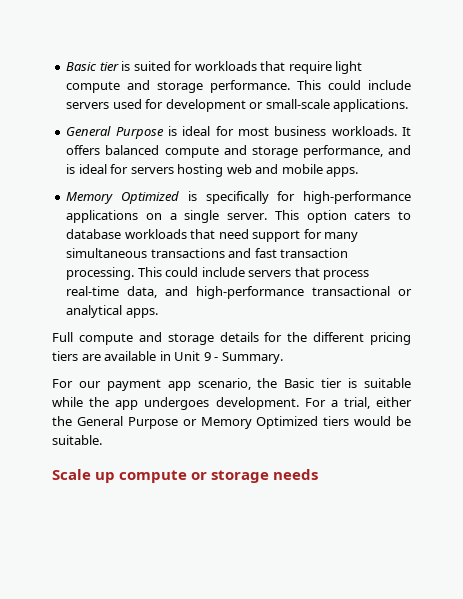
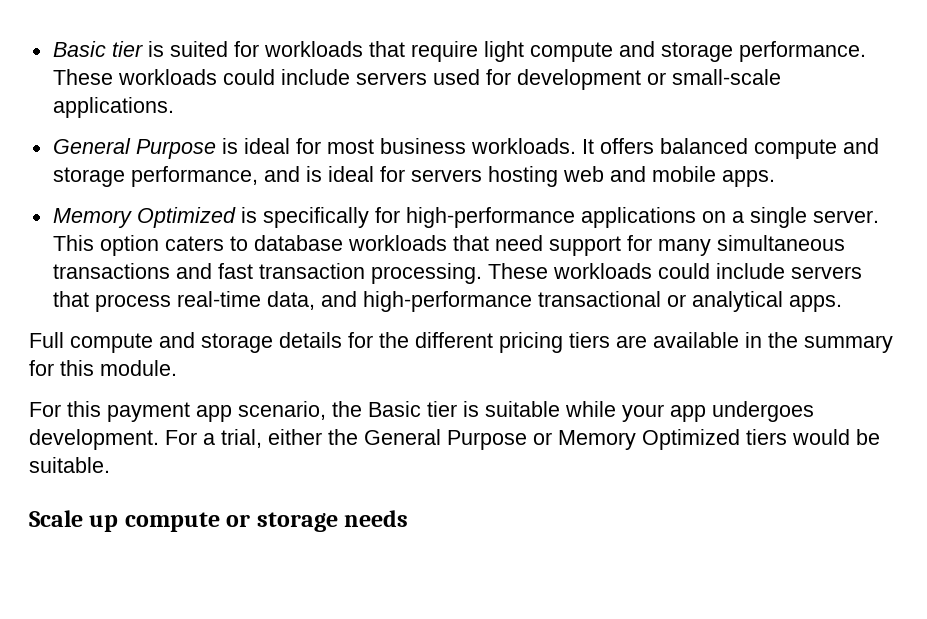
[297,80,322,90] This -> [52,69,217,85] These workloads
[137,267,162,277] This -> [487,263,652,279] These workloads
[174,351,283,364] [52,379,101,388] Unit 9 - Summary. // For our -> [768,332,893,353] [29,360,177,376] [29,401,101,417] the summary for this module. // For this
[89,397,110,407] the -> [622,404,664,422] your

